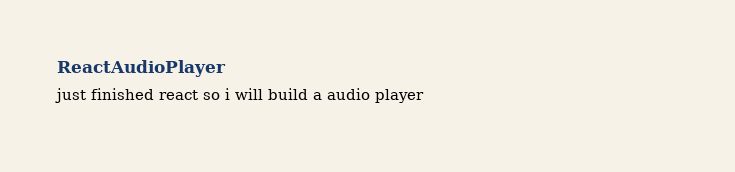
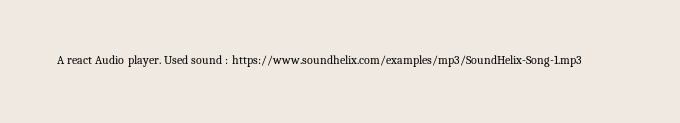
[57,60,226,77] [55,88,424,103] ReactAudioPlayer // just finished react so i will build a audio player -> [57,55,582,67] A react Audio player. Used sound : https://www.soundhelix.com/examples/mp3/SoundHelix-Song-1.mp3

